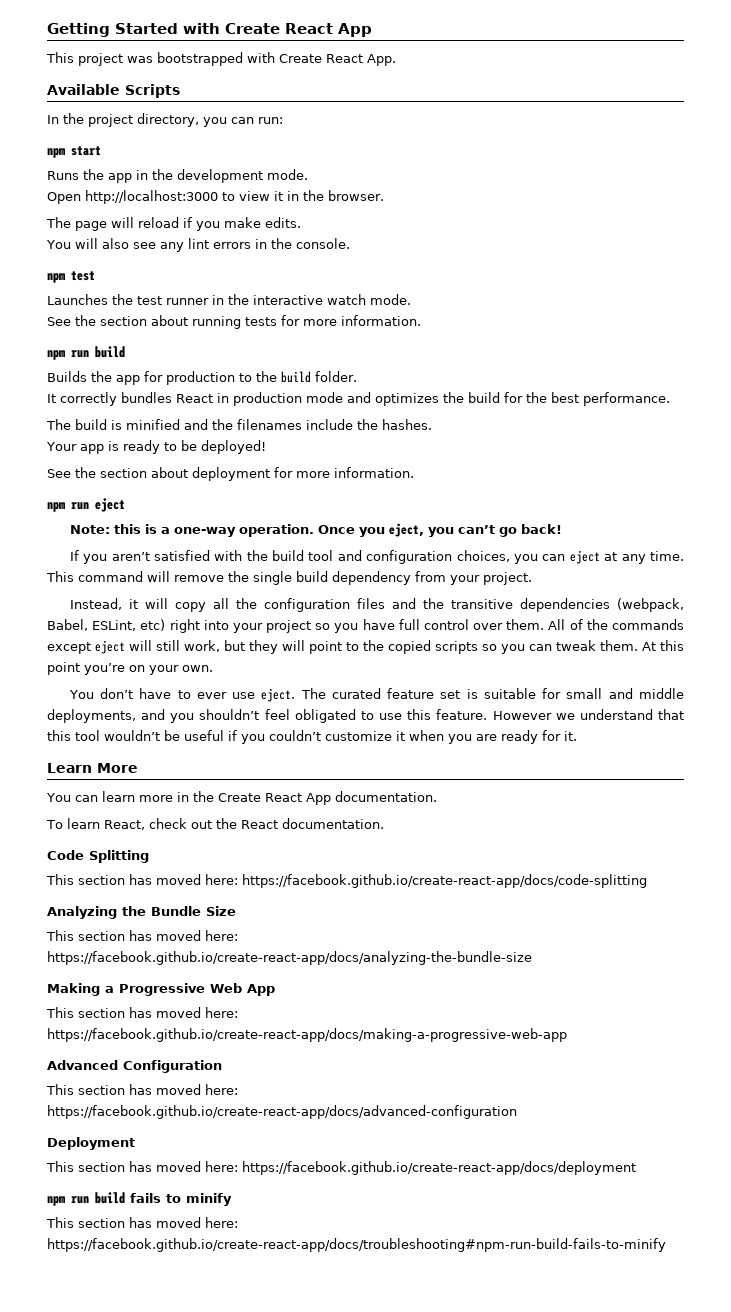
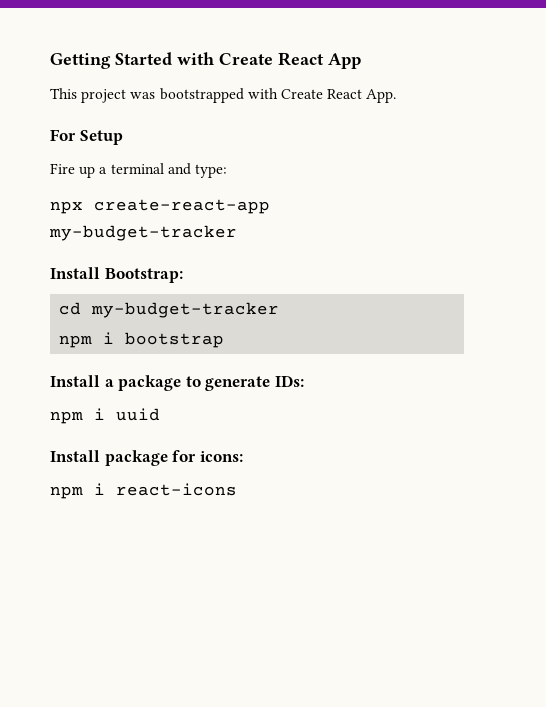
[47,84,180,98] [47,113,283,127] [47,146,101,158] [47,169,308,183] [47,190,384,204] [46,217,301,231] [46,238,350,252] [47,271,95,283] [47,294,411,305] [47,315,421,329] [47,346,125,360] [47,371,357,385] [47,392,670,406] [46,419,432,430] [46,440,266,454] [47,467,414,481] [47,498,125,512] [69,523,562,537] [69,550,685,564] [46,571,532,585] [69,598,684,612] [47,619,684,633] [47,640,684,654] [47,662,213,675] [68,688,685,702] [47,709,684,723] [47,730,577,744] [47,763,138,773] [46,791,437,805] [46,818,384,830] [47,850,149,863] [46,874,647,888] [47,906,236,919] [46,930,238,941] [47,951,532,965] [47,983,275,996] [46,1007,238,1018] [47,1028,567,1042] [47,1060,222,1073] [46,1084,238,1095] [47,1105,517,1119] [47,1137,135,1150] [46,1161,636,1175] [47,1192,232,1206] [46,1217,238,1228] [47,1238,666,1252] Available Scripts // In the project directory, you can run: // npm start // Runs the app in the development mode. // Open http://localhost:3000 to view it in the browser. // The page will reload if you make edits. // You will also see any lint errors in the console. // npm test // Launches the test runner in the interactive watch mode. // See the section about running tests for more information. // npm run build // Builds the app for production to the build folder. // It correctly bundles React in production mode and optimizes the build for the best performance. // The build is minified and the filenames include the hashes. // Your app is ready to be deployed! // See the section about deployment for more information. // npm run eject // Note: this is a one-way operation. Once you eject, you can’t go back! // If you aren’t satisfied with the build tool and configuration choices, you can eject at any time. This command will remove the single build dependency from your project. // Instead, it will copy all the configuration files and the transitive dependencies (webpack, Babel, ESLint, etc) right into your project so you have full control over them. All of the commands except eject will still work, but they will point to the copied scripts so you can tweak them. At this point you’re on your own. // You don’t have to ever use eject. The curated feature set is suitable for small and middle deployments, and you shouldn’t feel obligated to use this feature. However we understand that this tool wouldn’t be useful if you couldn’t customize it when you are ready for it. // Learn More // You can learn more in the Create React App documentation. // To learn React, check out the React documentation. // Code Splitting // This section has moved here: https://facebook.github.io/create-react-app/docs/code-splitting // Analyzing the Bundle Size // This section has moved here: https://facebook.github.io/create-react-app/docs/analyzing-the-bundle-size // Making a Progressive Web App // This section has moved here: https://facebook.github.io/create-react-app/docs/making-a-progressive-web-app // Advanced Configuration // This section has moved here: https://facebook.github.io/create-react-app/docs/advanced-configuration // Deployment // This section has moved here: https://facebook.github.io/create-react-app/docs/deployment // npm run build fails to minify // This section has moved here: https://facebook.github.io/create-react-app/docs/troubleshooting#npm-run-build-fails-to-minify -> [50,129,123,145] [50,163,227,178] [50,199,270,214] [49,225,237,241] [50,267,183,283] [59,302,280,318] [59,332,225,348] [50,375,304,391] [50,408,160,424] [50,450,243,466] [50,483,237,499] For Setup // Fire up a terminal and type: // npx create-react-app my-budget-tracker // Install Bootstrap: // cd my-budget-tracker // npm i bootstrap // Install a package to generate IDs: // npm i uuid // Install package for icons: // npm i react-icons

